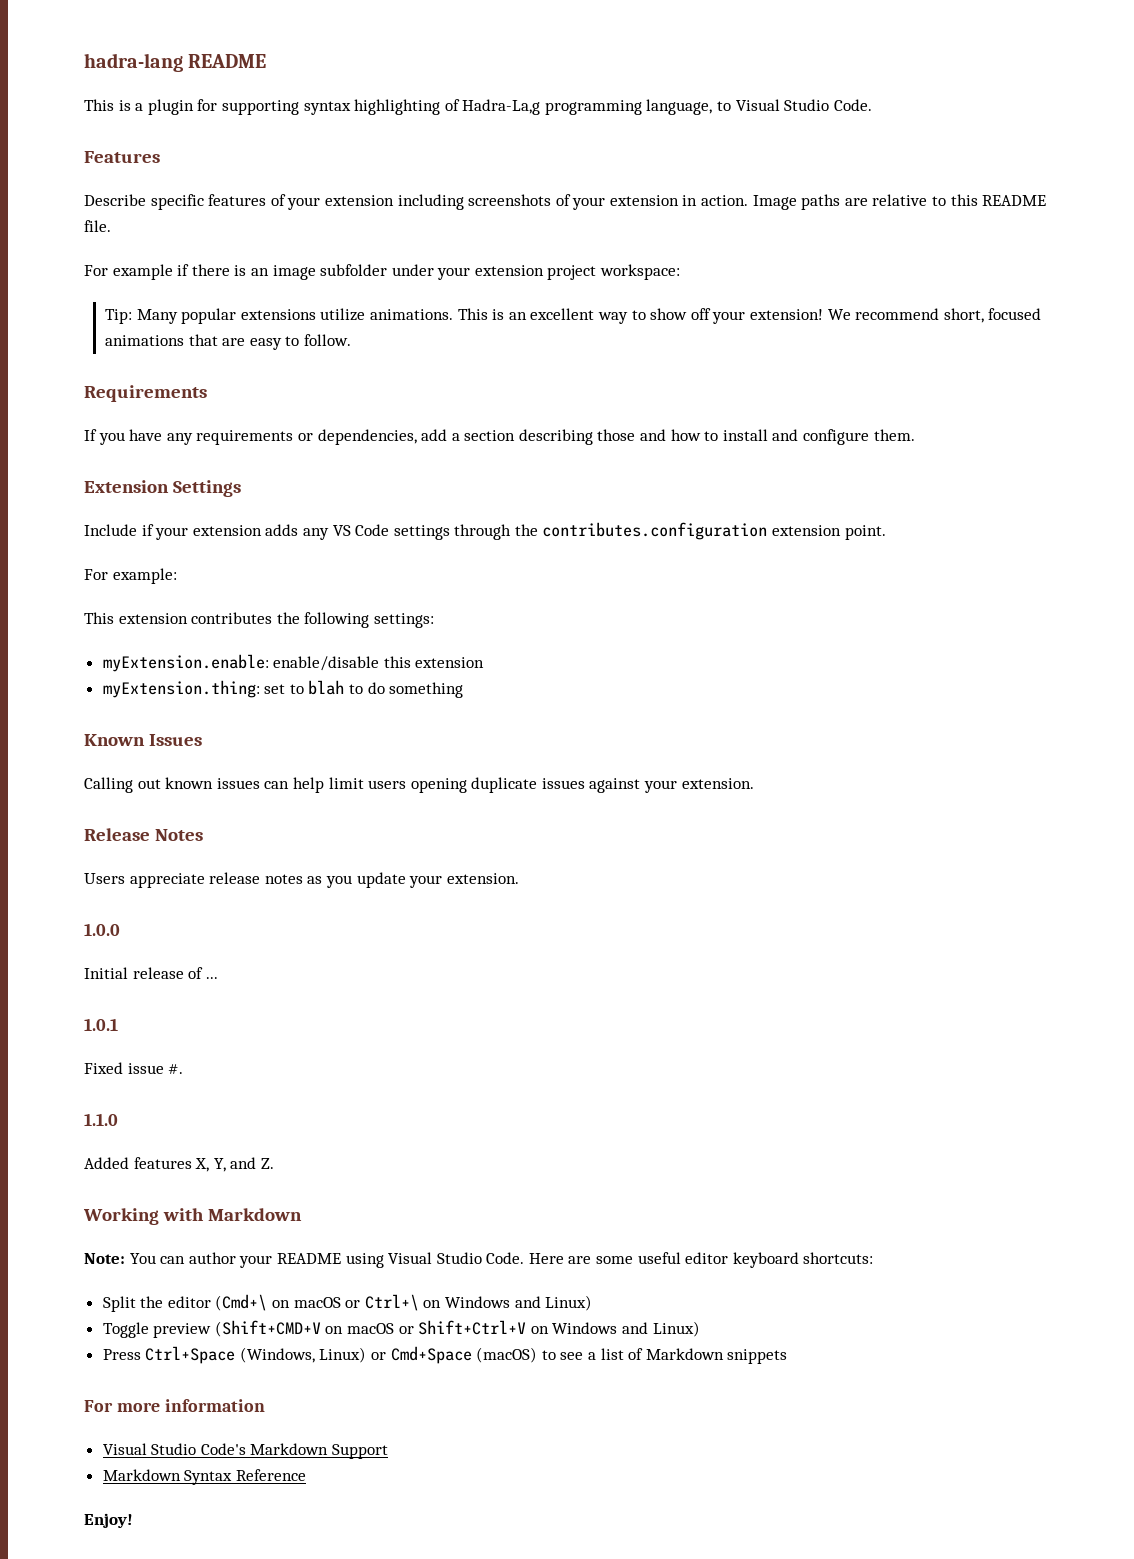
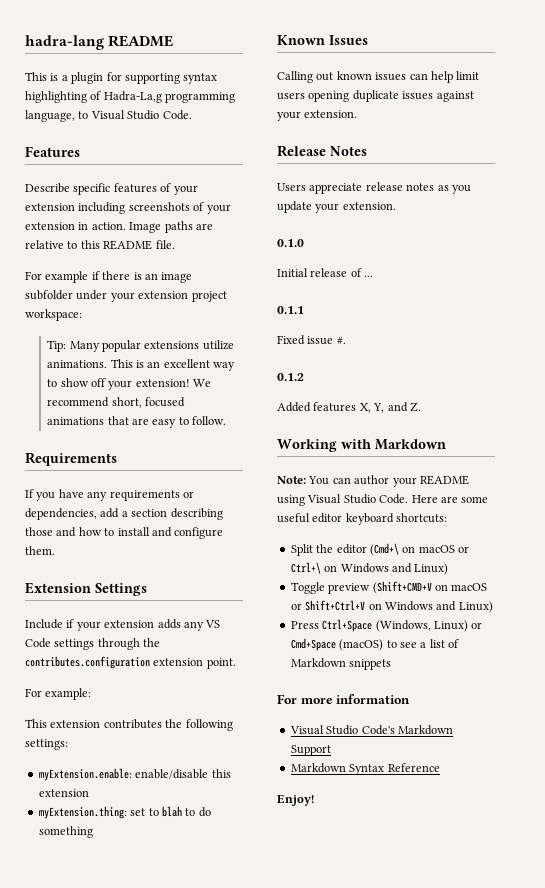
[84,923,120,936] 1.0.0 -> [277,239,304,247] 0.1.0
[84,1018,118,1031] 1.0.1 -> [277,306,304,314] 0.1.1
[84,1113,118,1126] 1.1.0 -> [277,373,304,381] 0.1.2

